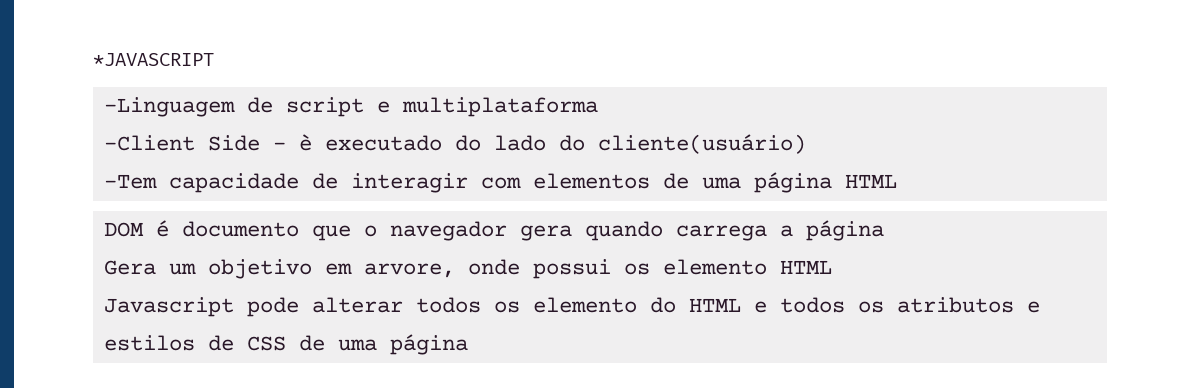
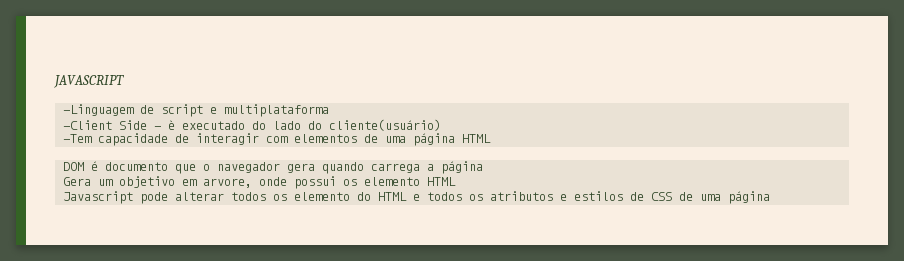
[93,53,214,66] *JAVASCRIPT -> [54,75,124,88] JAVASCRIPT

